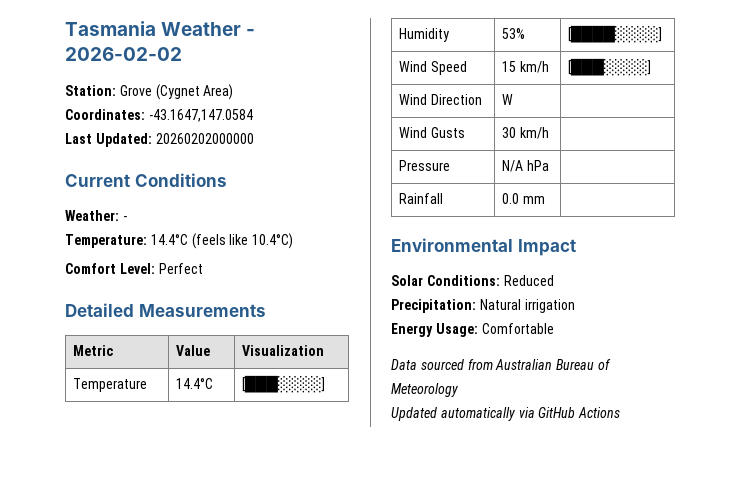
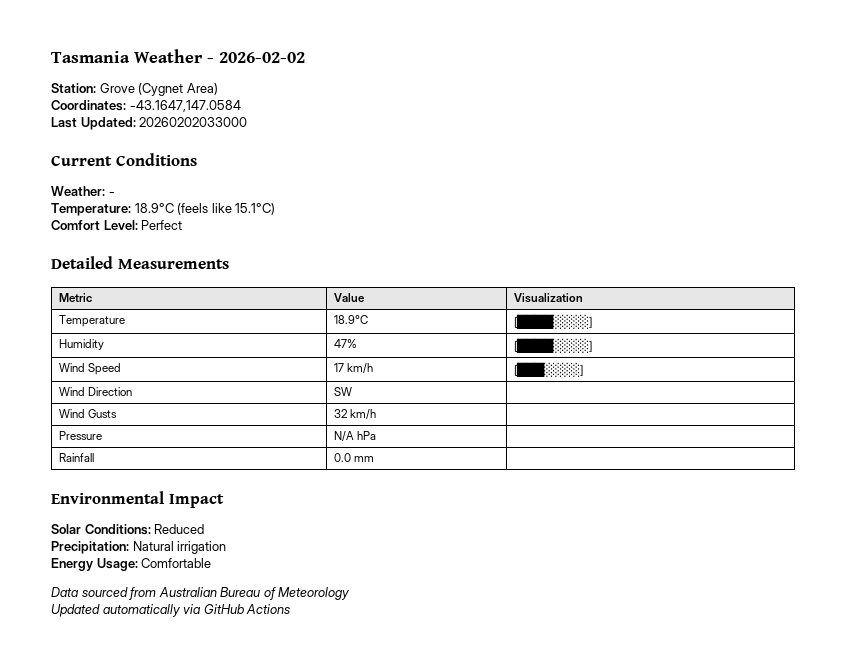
[155,133,254,144] 20260202000000 -> [139,117,248,127] 20260202033000
[150,234,188,245] 14.4°C -> [134,203,174,213] 18.9°C
[252,233,294,249] 10.4°C) -> [235,203,276,215] 15.1°C)
[176,378,214,389] [242,375,326,393] 14.4°C | [███░░░░] -> [333,315,368,324] [513,314,592,329] 18.9°C | [████░░░░]
[502,28,526,39] 53% -> [333,339,357,348] 47%
[502,61,517,72] 15 -> [333,363,344,372] 17
[502,94,514,105] W -> [333,387,352,396] SW
[502,127,517,138] 30 -> [333,409,347,418] 32

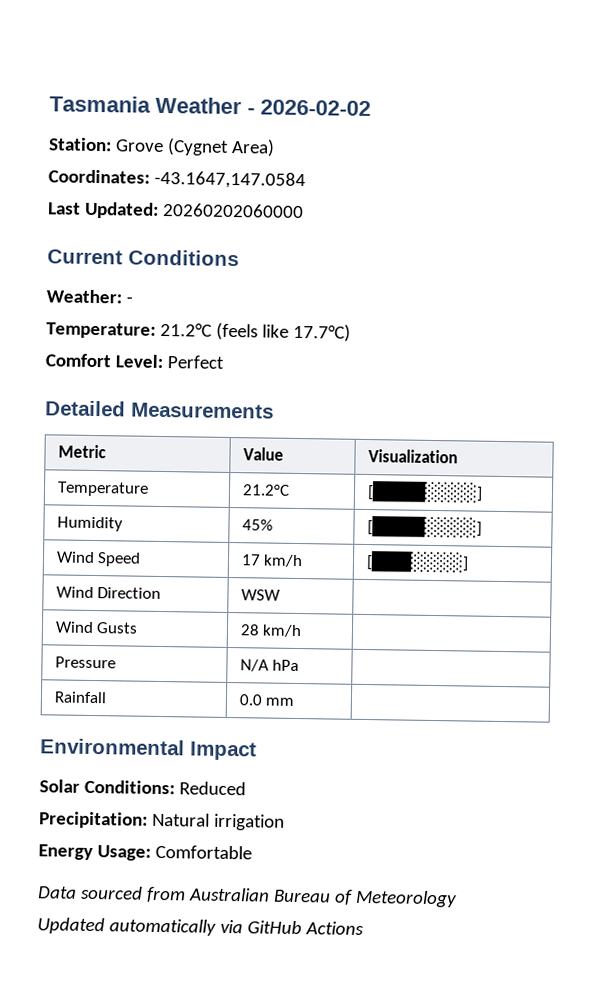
[139,117,248,127] 20260202033000 -> [162,202,304,219] 20260202060000
[134,203,174,213] 18.9°C -> [159,322,212,337] 21.2°C
[235,203,276,215] 15.1°C) -> [292,323,351,342] 17.7°C)
[333,315,368,324] 18.9°C -> [241,484,290,496] 21.2°C
[333,339,357,348] 47% -> [241,519,273,531] 45%
[333,387,352,396] SW -> [240,589,281,601] WSW
[333,409,347,418] 32 -> [239,624,260,636] 28

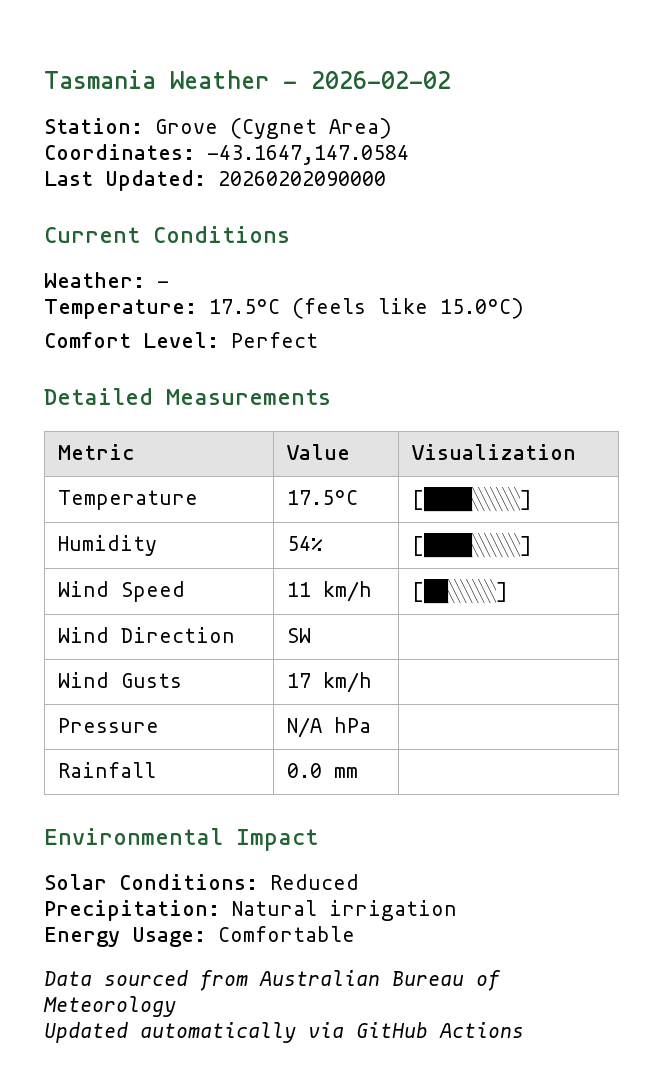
[162,202,304,219] 20260202060000 -> [218,171,386,186] 20260202090000
[159,322,212,337] 21.2°C -> [209,299,280,314] 17.5°C
[292,323,351,342] 17.7°C) -> [440,298,524,319] 15.0°C)
[241,484,290,496] 21.2°C -> [286,490,358,505] 17.5°C
[241,519,273,531] 45% -> [286,536,323,551] 54%
[240,554,304,568] [365,550,469,574] 17 km/h | [███░░░░] -> [286,581,372,602] [411,579,508,604] 11 km/h | [██░░░░]
[240,589,281,601] WSW -> [286,628,311,643] SW
[239,624,260,636] 28 -> [286,673,311,688] 17

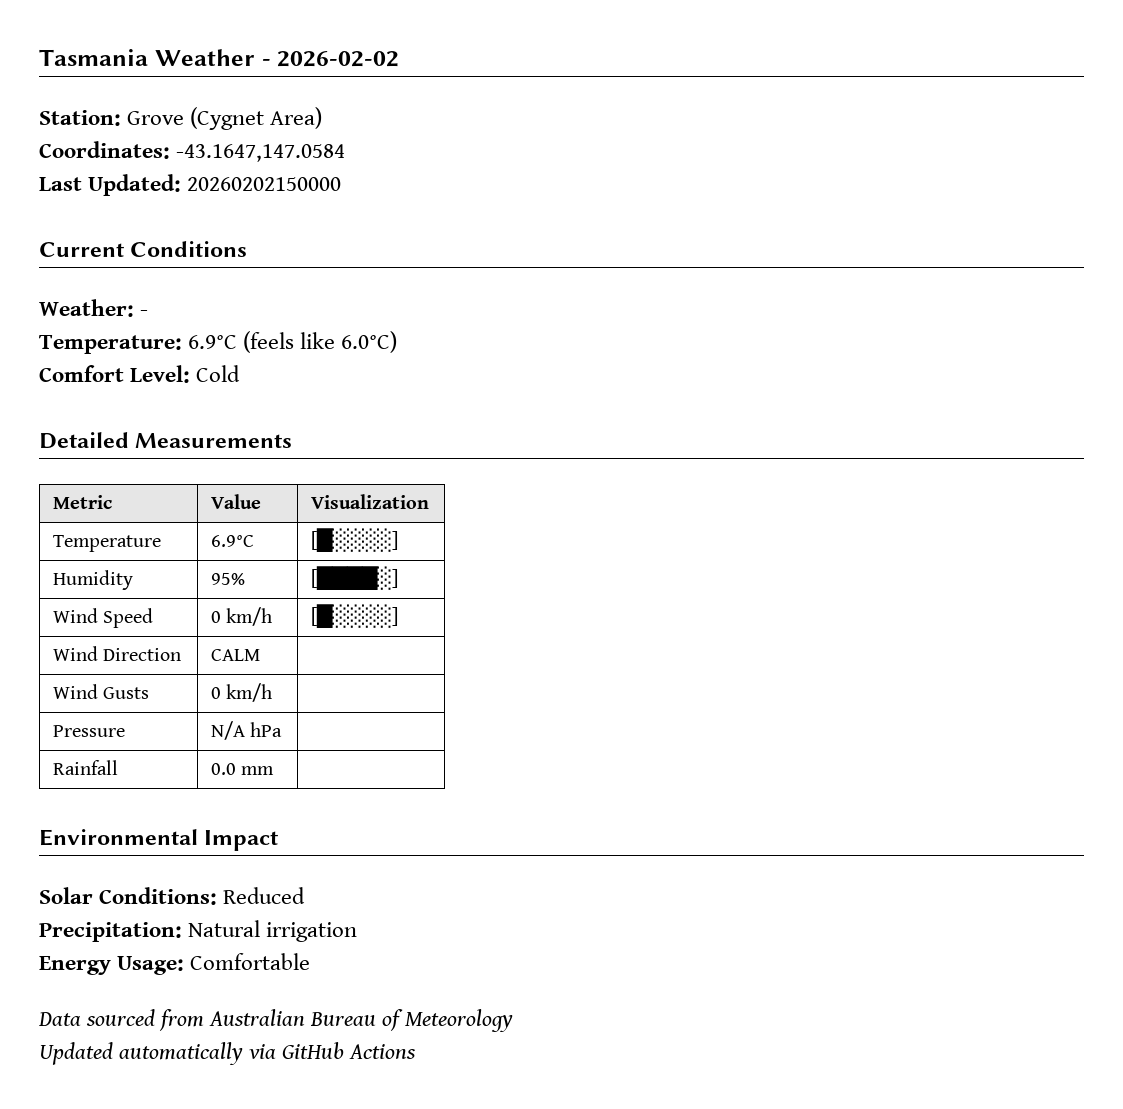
[218,171,386,186] 20260202090000 -> [187,177,342,191] 20260202150000
[209,299,280,314] 17.5°C -> [188,335,238,349] 6.9°C
[440,298,524,319] 15.0°C) -> [341,331,398,353] 6.0°C)
[231,332,318,348] Perfect -> [196,365,241,382] Cold
[286,490,358,505] [411,487,532,512] 17.5°C | [████░░░░] -> [210,535,254,547] [310,528,398,552] 6.9°C | [█░░░░]
[286,536,323,551] [411,533,532,558] 54% | [████░░░░] -> [210,573,245,585] [310,566,398,590] 95% | [████░]
[286,581,372,602] [411,579,508,604] 11 km/h | [██░░░░] -> [210,607,273,626] [310,604,398,628] 0 km/h | [█░░░░]
[286,628,311,643] SW -> [210,649,260,661] CALM
[286,673,311,688] 17 -> [210,687,221,699] 0

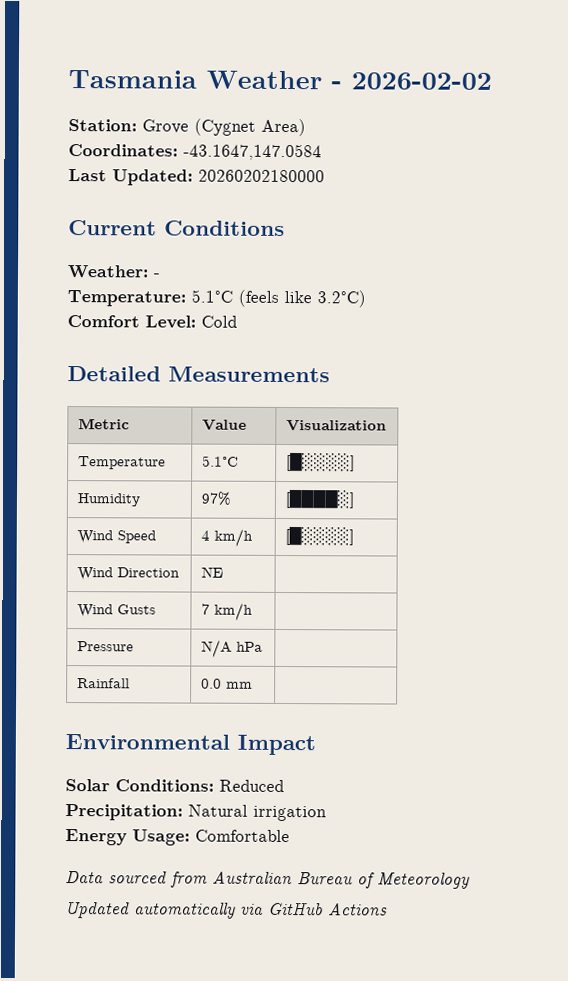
[187,177,342,191] 20260202150000 -> [198,169,325,183] 20260202180000
[188,335,238,349] 6.9°C -> [191,289,233,303] 5.1°C
[341,331,398,353] 6.0°C) -> [317,290,366,308] 3.2°C)
[210,535,254,547] 6.9°C -> [201,455,239,467] 5.1°C
[210,573,245,585] 95% -> [200,491,231,506] 97%
[210,611,221,623] 0 -> [200,530,210,541] 4
[210,649,260,661] CALM -> [200,566,223,578] NE
[210,687,221,699] 0 -> [200,603,210,615] 7

